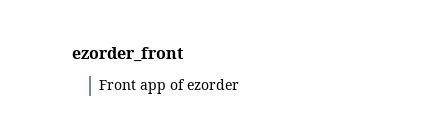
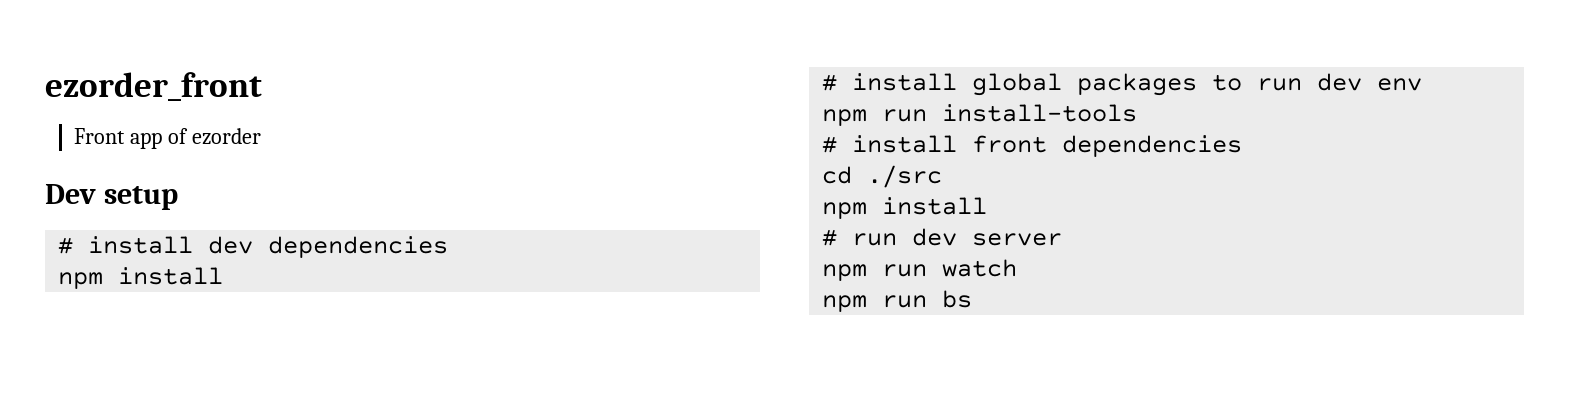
(240, 84) none -> [45,184,178,210] [58,236,449,258] [58,267,224,289] [822,73,1423,96] [822,104,1138,126] [822,135,1243,157] [822,165,943,188] [822,197,988,219] [822,228,1063,246] [822,259,1018,281] [822,290,973,312] // Dev setup // # install dev dependencies // npm install // # install global packages to run dev env // npm run install-tools // # install front dependencies // cd ./src // npm install // # run dev server // npm run watch // npm run bs

